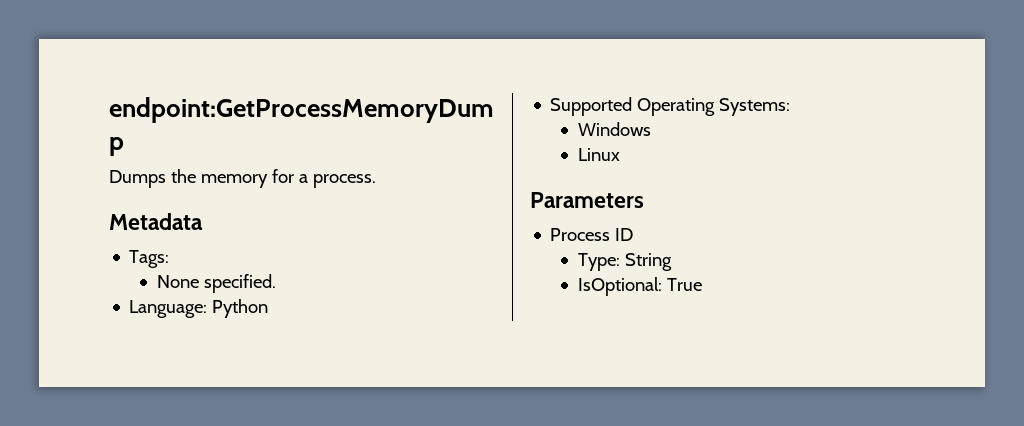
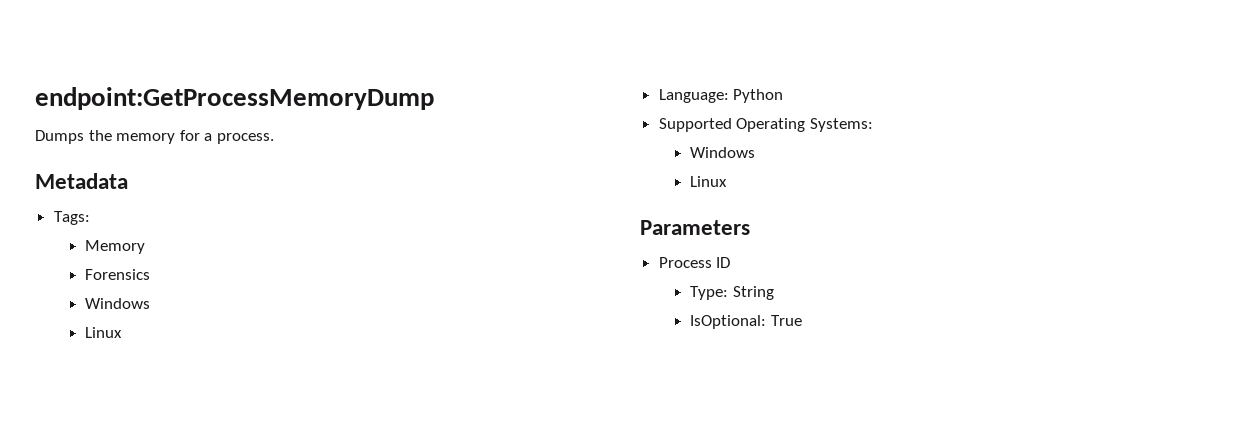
[156,274,276,293] None specified. -> [85,240,146,254] [85,269,151,280] [85,298,151,309] [85,327,123,338] Memory // Forensics // Windows // Linux

